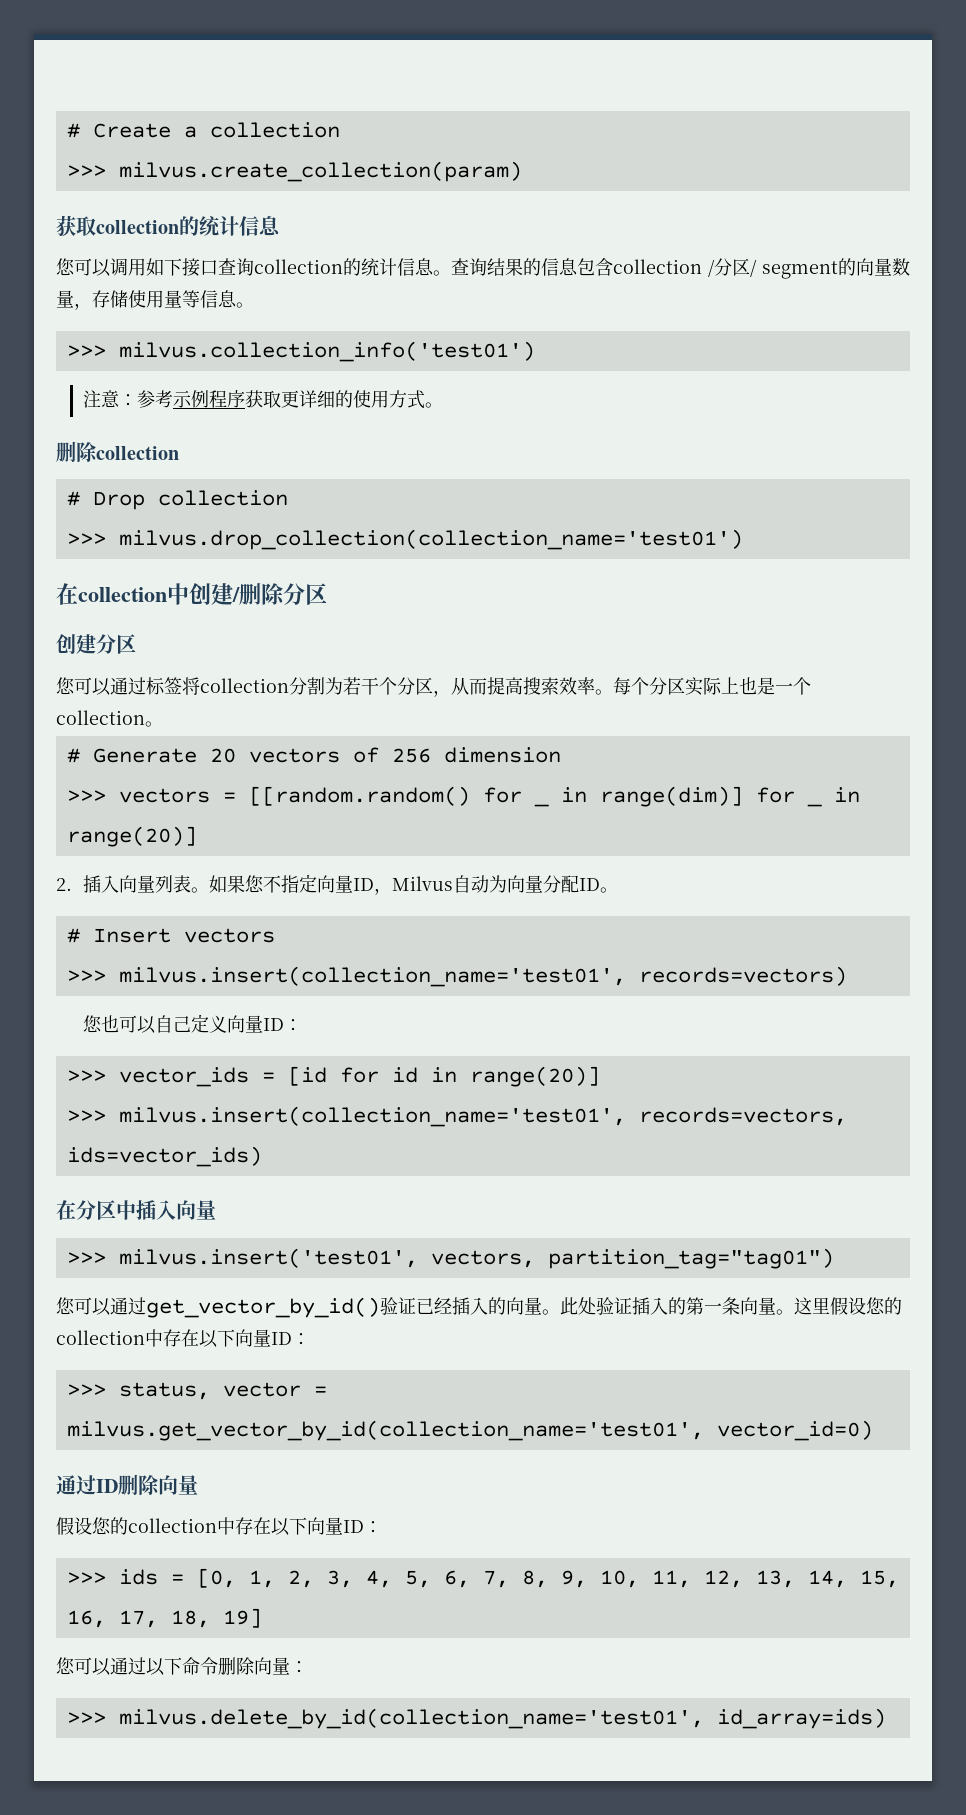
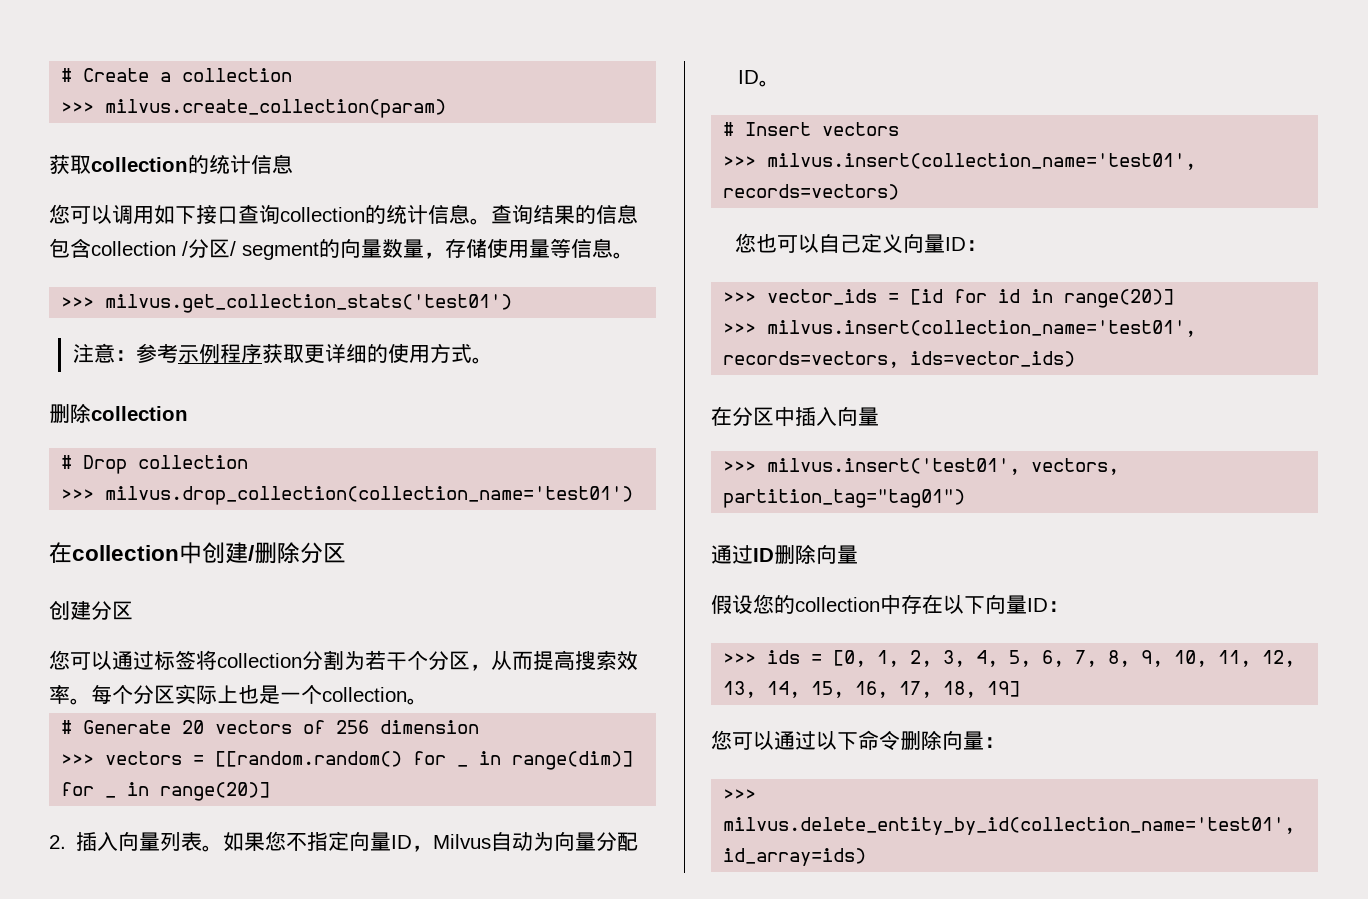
[118,341,535,362] milvus.collection_info('test01') -> [105,294,513,313] milvus.get_collection_stats('test01')
[56,1297,902,1318] [56,1329,310,1348] [66,1382,327,1400] [66,1420,873,1441] // 您可以通过get_vector_by_id()验证已经插入的向量。此处验证插入的第一条向量。这里假设您的collection中存在以下向量ID： // >>> status, vector = milvus.get_vector_by_id(collection_name='test01', vector_id=0) -> (966, 498) none
[118,1708,704,1729] milvus.delete_by_id(collection_name='test01', -> [723,817,1296,835] milvus.delete_entity_by_id(collection_name='test01',

